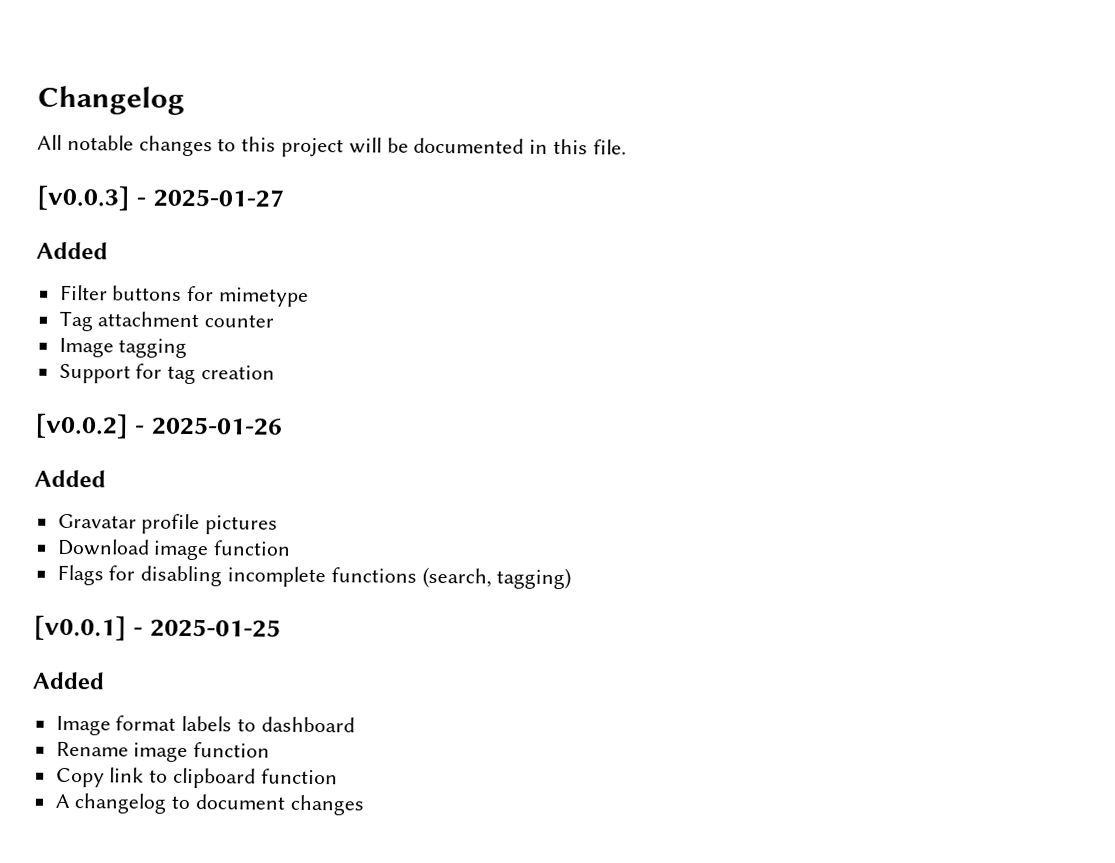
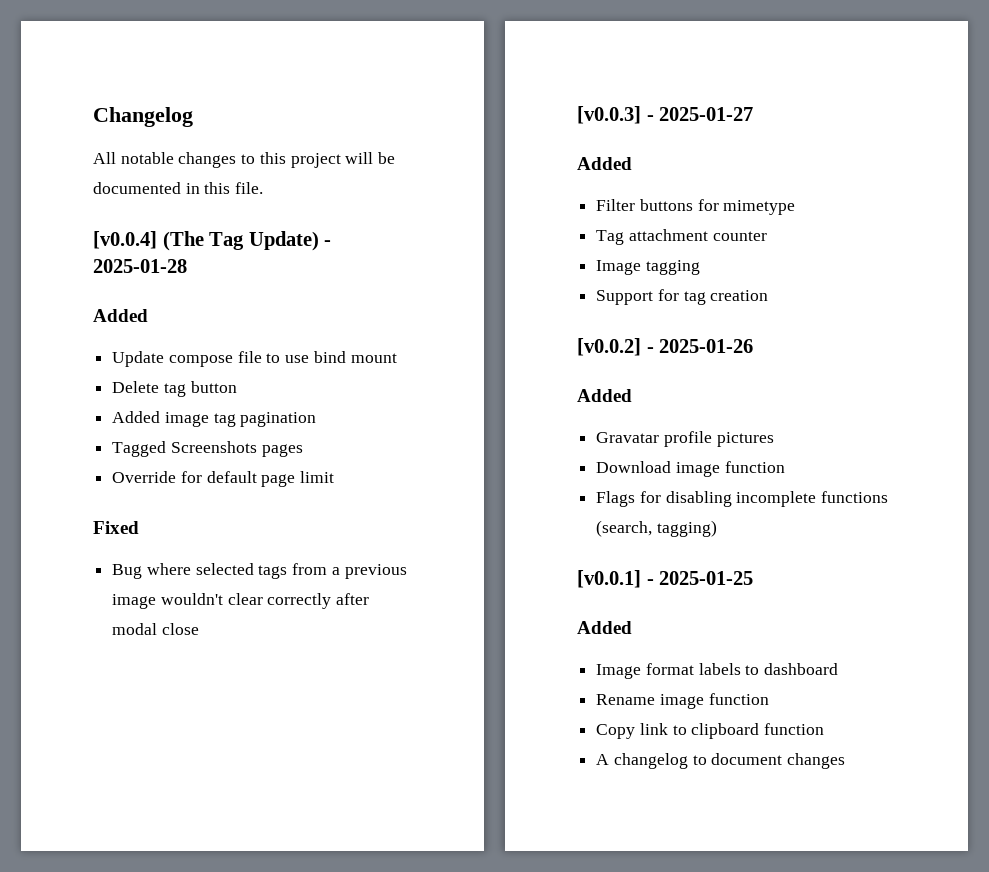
(627, 147) none -> [93,231,332,251] [93,259,187,273] [93,309,148,322] [112,351,397,367] [112,381,237,397] [112,411,317,427] [112,441,303,457] [112,471,335,487] [93,521,139,534] [112,563,407,579] [112,593,370,609] [112,623,199,635] // [v0.0.4] (The Tag Update) - 2025-01-28 // Added // Update compose file to use bind mount // Delete tag button // Added image tag pagination // Tagged Screenshots pages // Override for default page limit // Fixed // Bug where selected tags from a previous image wouldn't clear correctly after modal close

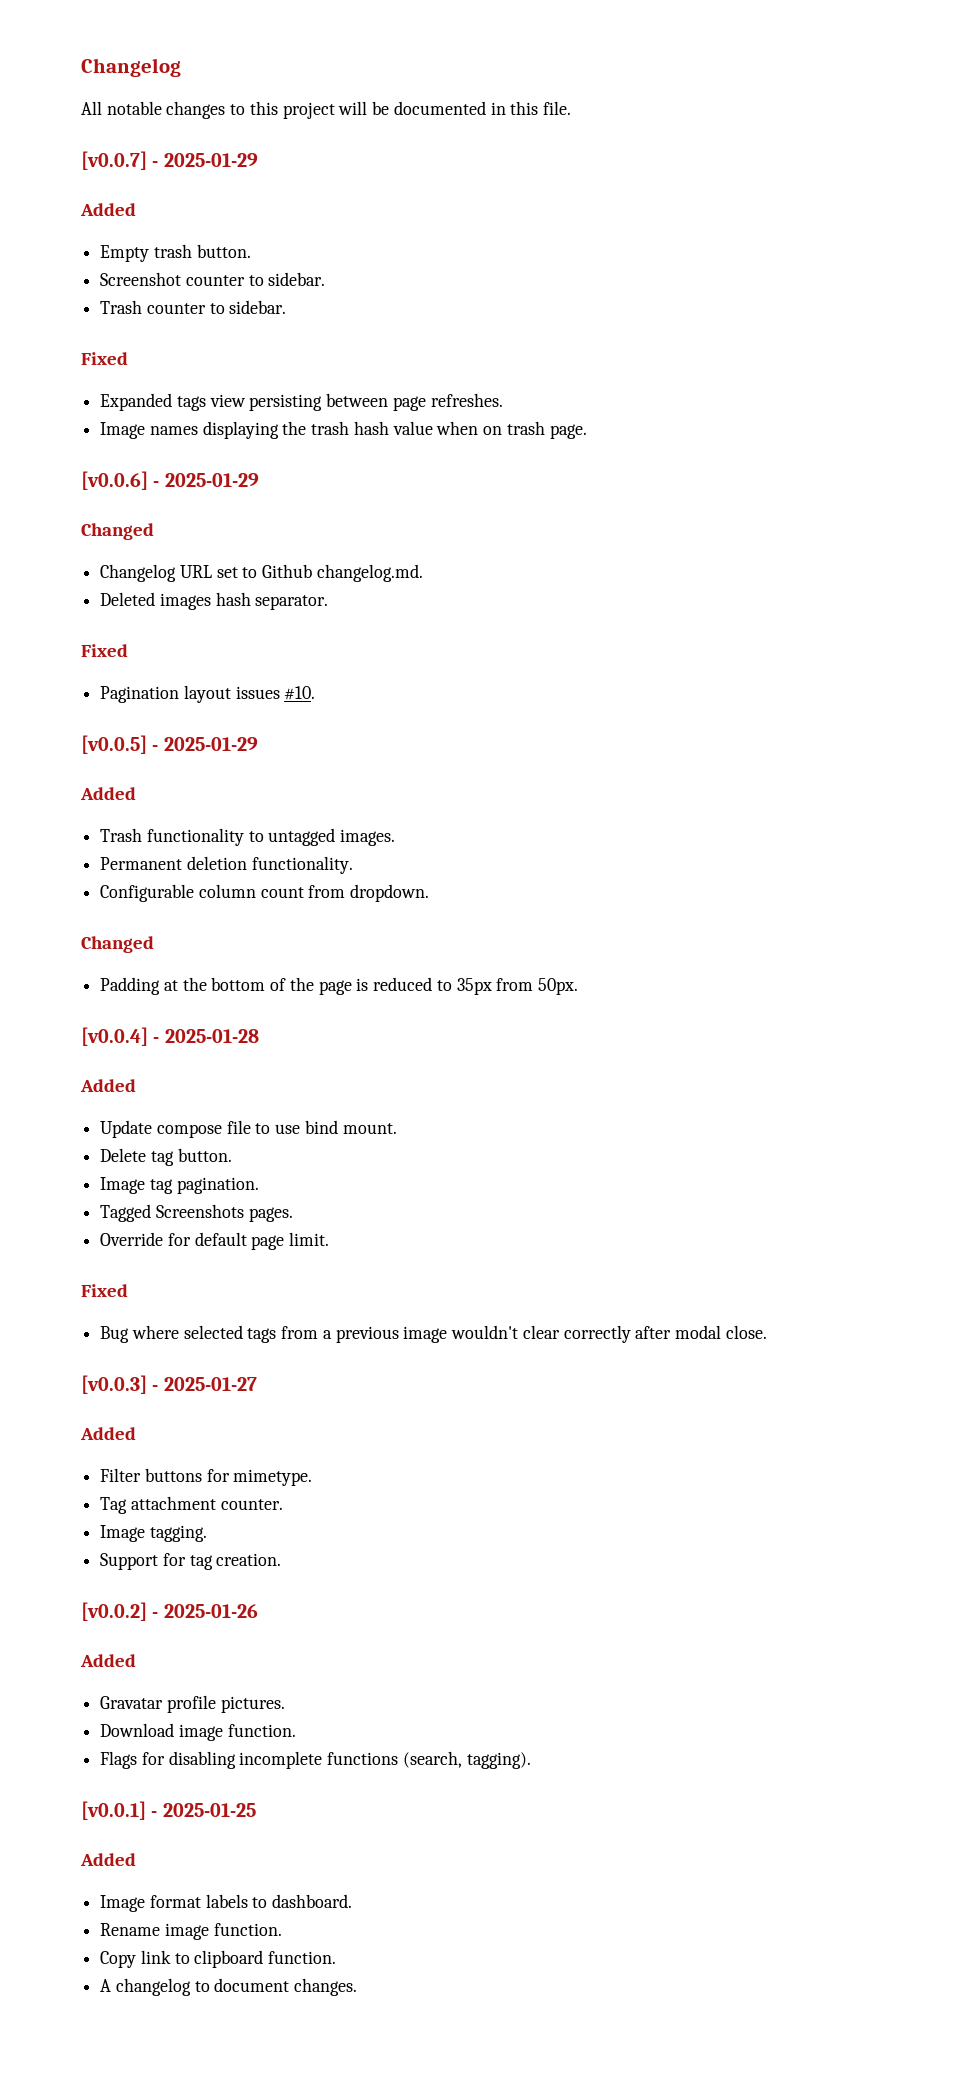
[93,231,319,251] [v0.0.4] (The Tag Update) -> [81,151,258,170] [80,203,136,216] [100,244,251,262] [100,272,326,286] [100,300,287,314] [81,352,128,365] [100,393,503,411] [100,421,587,439] [81,471,259,490] [81,523,154,540] [100,564,423,582] [100,592,329,610] [81,644,128,657] [100,685,316,703] [81,735,258,754] [80,787,136,800] [100,828,396,846] [100,856,353,874] [100,884,430,902] [81,936,154,953] [100,977,578,995] [81,1027,148,1046] [v0.0.7] - 2025-01-29 // Added // Empty trash button. // Screenshot counter to sidebar. // Trash counter to sidebar. // Fixed // Expanded tags view persisting between page refreshes. // Image names displaying the trash hash value when on trash page. // [v0.0.6] - 2025-01-29 // Changed // Changelog URL set to Github changelog.md. // Deleted images hash separator. // Fixed // Pagination layout issues #10. // [v0.0.5] - 2025-01-29 // Added // Trash functionality to untagged images. // Permanent deletion functionality. // Configurable column count from dropdown. // Changed // Padding at the bottom of the page is reduced to 35px from 50px. // [v0.0.4]
[350,353,397,363] mount -> [342,1123,397,1134] mount.
[190,381,237,393] [112,411,317,427] button // Added image tag pagination -> [177,1148,232,1162] [100,1177,259,1194] button. // Image tag pagination.
[261,444,303,457] pages -> [248,1207,293,1222] pages.
[300,471,335,483] limit -> [289,1232,330,1246] limit.
[161,623,199,635] close -> [725,1325,767,1339] close.
[723,200,796,215] mimetype -> [233,1469,313,1486] mimetype.
[712,231,767,241] [596,260,700,275] counter // Image tagging -> [220,1499,283,1510] [100,1525,207,1542] counter. // Image tagging.
[710,290,769,301] creation -> [216,1553,282,1566] creation.
[716,432,774,447] pictures -> [220,1696,285,1713] pictures.
[724,461,785,473] function -> [227,1724,296,1737] function.
[656,520,717,537] tagging) -> [466,1752,531,1769] tagging).
[764,663,839,675] dashboard -> [272,1894,353,1908] dashboard.
[708,693,769,705] function -> [213,1923,282,1936] function.
[764,723,825,735] function -> [268,1951,337,1964] function.
[787,753,846,769] changes -> [294,1978,358,1996] changes.

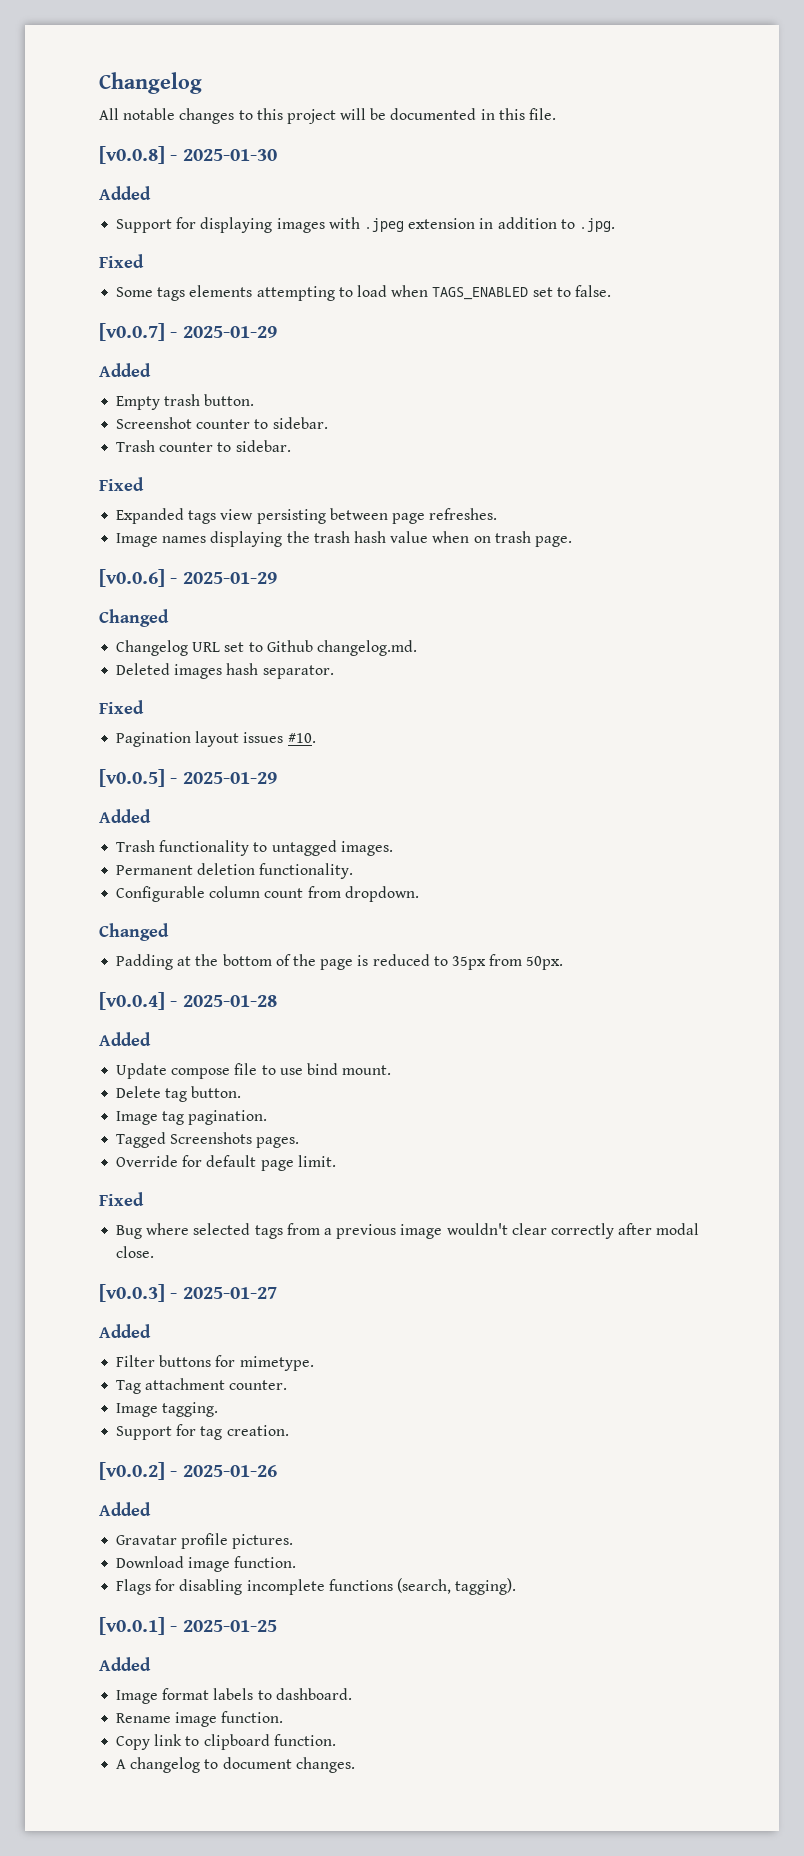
(571, 108) none -> [99,146,277,164] [99,186,151,200] [116,217,615,233] [99,254,144,268] [116,285,611,301] // [v0.0.8] - 2025-01-30 // Added // Support for displaying images with .jpeg extension in addition to .jpg. // Fixed // Some tags elements attempting to load when TAGS_ENABLED set to false.

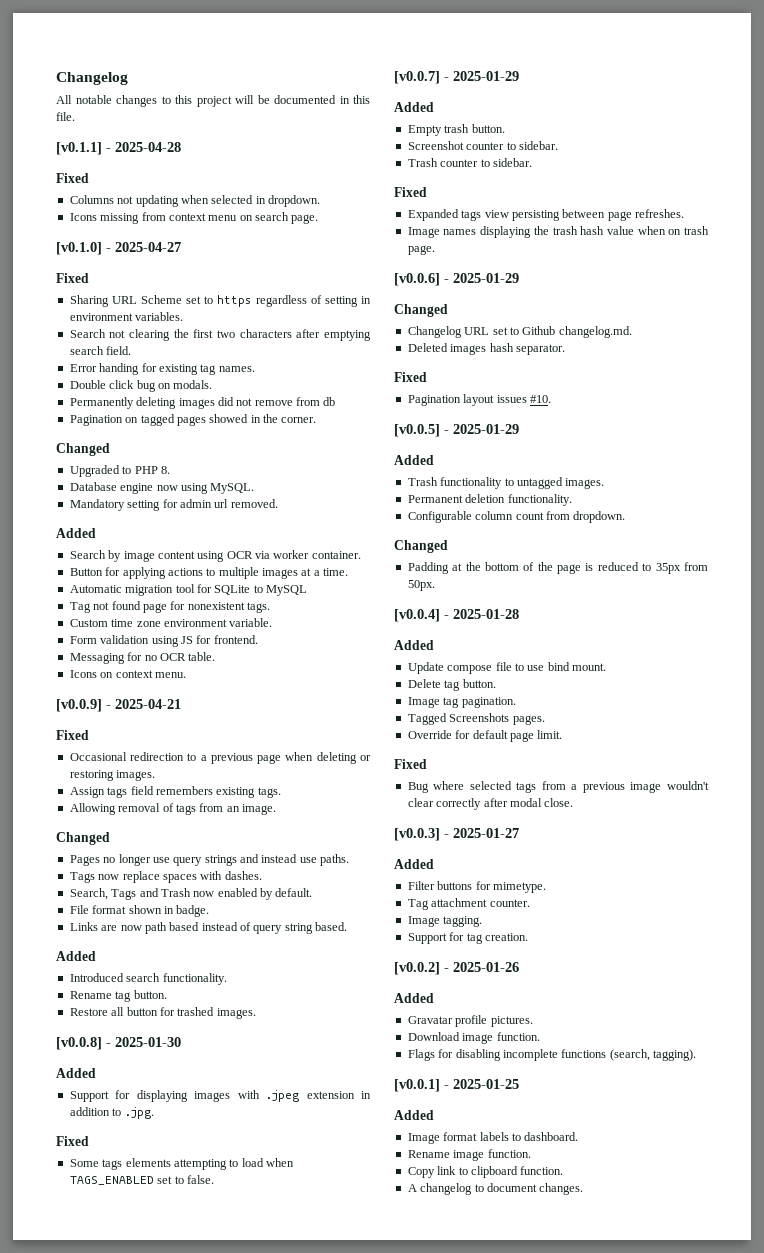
(557, 114) none -> [56,142,181,155] [56,173,89,183] [69,195,320,207] [69,212,319,224] [56,242,181,255] [56,273,89,283] [69,295,371,307] [69,312,184,321] [69,329,371,341] [69,346,132,355] [69,363,255,375] [69,380,213,392] [69,397,336,409] [69,414,317,426] [56,443,110,456] [69,465,170,477] [69,482,255,494] [69,499,278,511] [56,528,96,538] [69,550,361,562] [69,567,349,579] [69,584,307,596] [69,601,270,613] [69,618,273,627] [69,635,258,647] [69,652,216,664] [69,670,186,678] [56,699,181,712] [56,730,89,740] [69,752,371,764] [69,770,156,781] [69,786,281,798] [69,803,276,815] [56,832,110,845] [69,854,350,866] [69,871,262,883] [69,888,313,900] [69,905,210,917] [69,922,348,934] [56,951,96,961] [69,973,227,985] [69,990,167,1002] [69,1007,256,1019] // [v0.1.1] - 2025-04-28 // Fixed // Columns not updating when selected in dropdown. // Icons missing from context menu on search page. // [v0.1.0] - 2025-04-27 // Fixed // Sharing URL Scheme set to https regardless of setting in environment variables. // Search not clearing the first two characters after emptying search field. // Error handing for existing tag names. // Double click bug on modals. // Permanently deleting images did not remove from db // Pagination on tagged pages showed in the corner. // Changed // Upgraded to PHP 8. // Database engine now using MySQL. // Mandatory setting for admin url removed. // Added // Search by image content using OCR via worker container. // Button for applying actions to multiple images at a time. // Automatic migration tool for SQLite to MySQL // Tag not found page for nonexistent tags. // Custom time zone environment variable. // Form validation using JS for frontend. // Messaging for no OCR table. // Icons on context menu. // [v0.0.9] - 2025-04-21 // Fixed // Occasional redirection to a previous page when deleting or restoring images. // Assign tags field remembers existing tags. // Allowing removal of tags from an image. // Changed // Pages no longer use query strings and instead use paths. // Tags now replace spaces with dashes. // Search, Tags and Trash now enabled by default. // File format shown in badge. // Links are now path based instead of query string based. // Added // Introduced search functionality. // Rename tag button. // Restore all button for trashed images.

